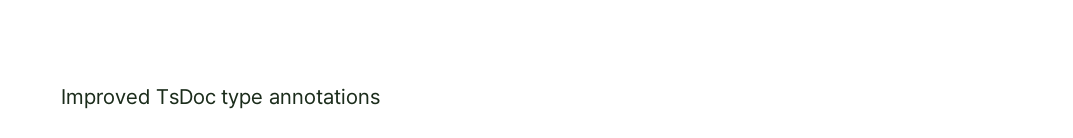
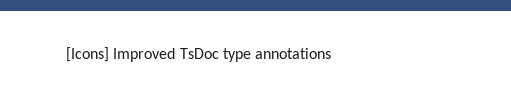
(61, 99) none -> [66,47,109,62] [Icons]

